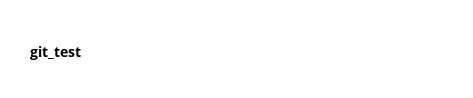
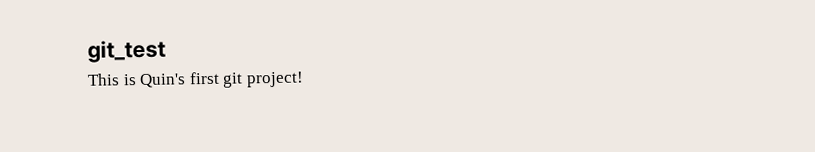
(81, 53) none -> [87,71,304,89] // This is Quin's first git project!

